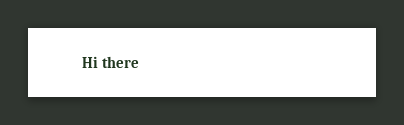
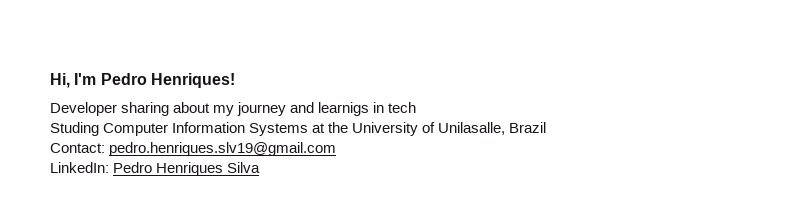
[82,56,140,68] Hi there -> [50,73,235,88] [50,102,417,116] [50,122,547,136] [50,142,337,156] [50,162,261,176] Hi, I'm Pedro Henriques! // Developer sharing about my journey and learnigs in tech // Studing Computer Information Systems at the University of Unilasalle, Brazil // Contact: pedro.henriques.slv19@gmail.com // LinkedIn: Pedro Henriques Silva

